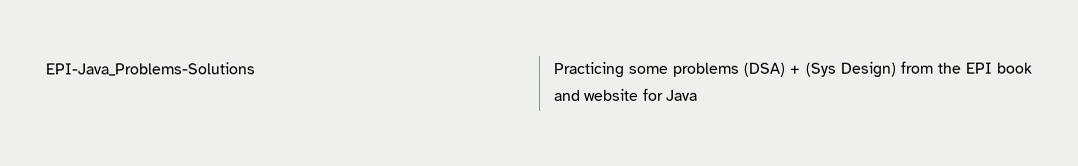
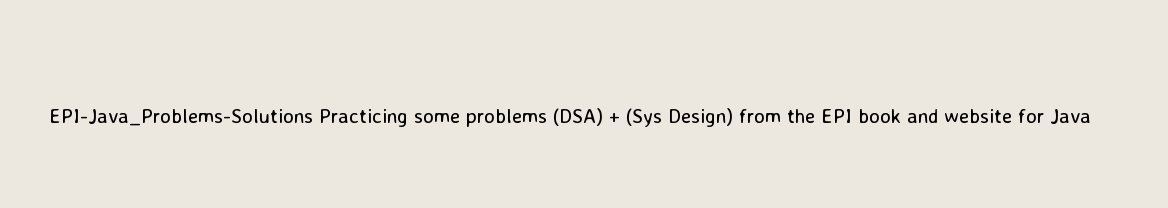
(255, 69) // -> (313, 117) none

